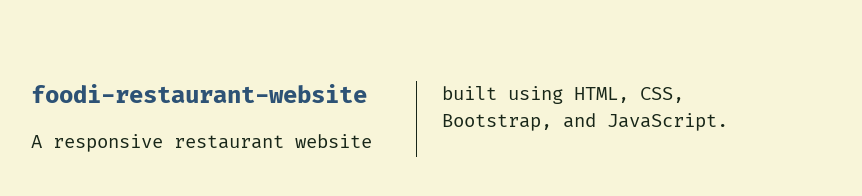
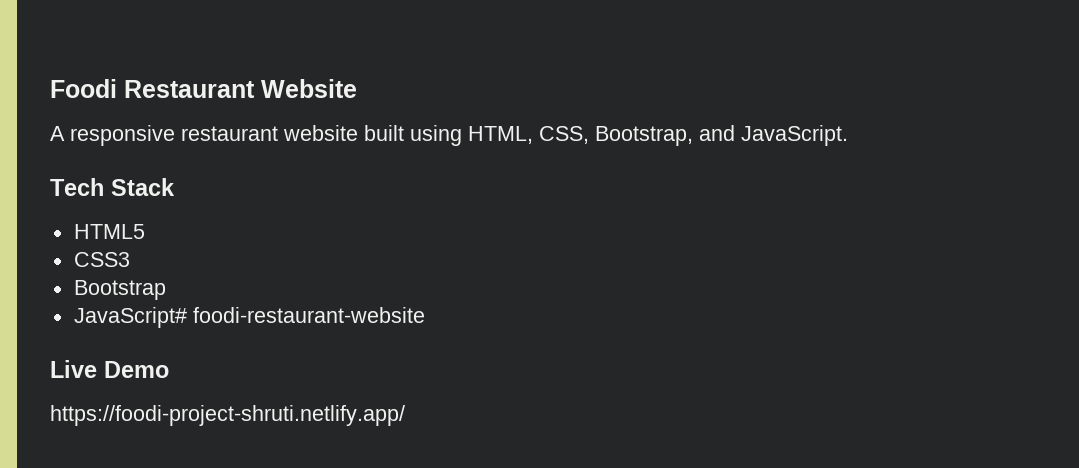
[31,84,367,103] foodi-restaurant-website -> [50,79,357,98] Foodi Restaurant Website
(728, 122) none -> [50,178,175,196] [73,224,145,239] [73,252,130,267] [73,280,166,300] [73,307,425,328] [50,360,169,378] [50,405,405,426] // Tech Stack // HTML5 // CSS3 // Bootstrap // JavaScript# foodi-restaurant-website // Live Demo // https://foodi-project-shruti.netlify.app/

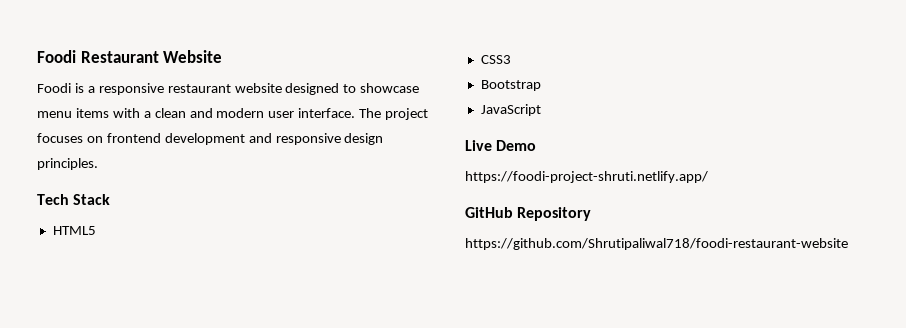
[50,125,848,146] A responsive restaurant website built using HTML, CSS, Bootstrap, and JavaScript. -> [37,83,420,95] [37,108,429,120] [37,133,384,145] [37,158,98,170] Foodi is a responsive restaurant website designed to showcase menu items with a clean and modern user interface. The project focuses on frontend development and responsive design principles.
[73,307,425,328] JavaScript# foodi-restaurant-website -> [480,104,541,116] JavaScript
(405, 415) none -> [465,207,592,221] [465,238,848,250] // GitHub Repository // https://github.com/Shrutipaliwal718/foodi-restaurant-website

